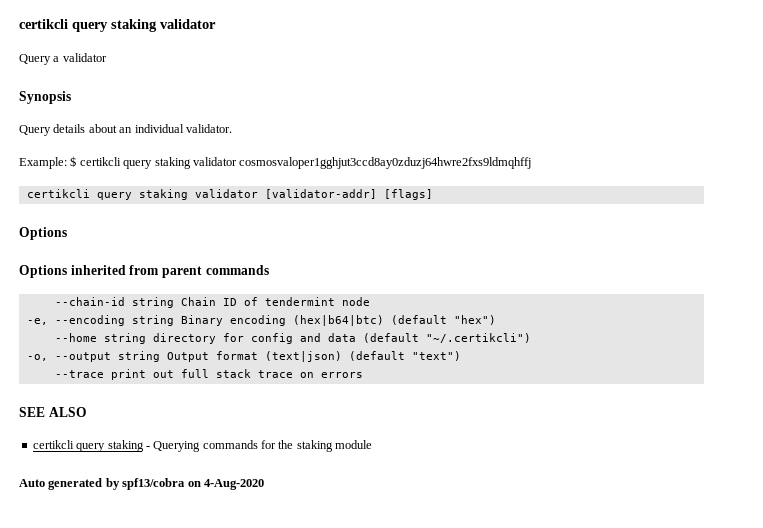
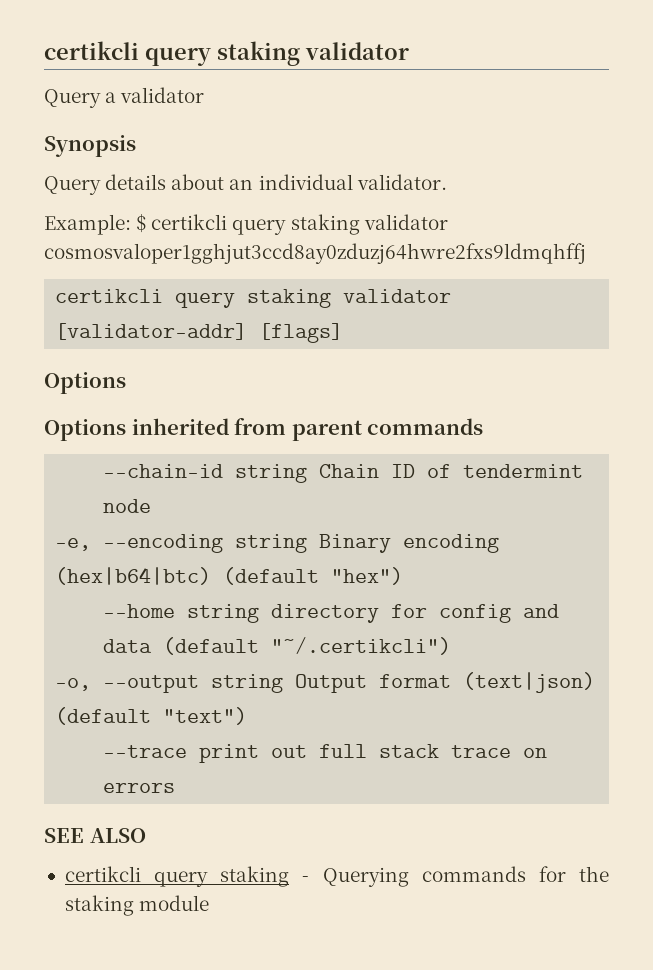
[19,478,264,490] // Auto generated by spf13/cobra on 4-Aug-2020 -> (210, 903) none

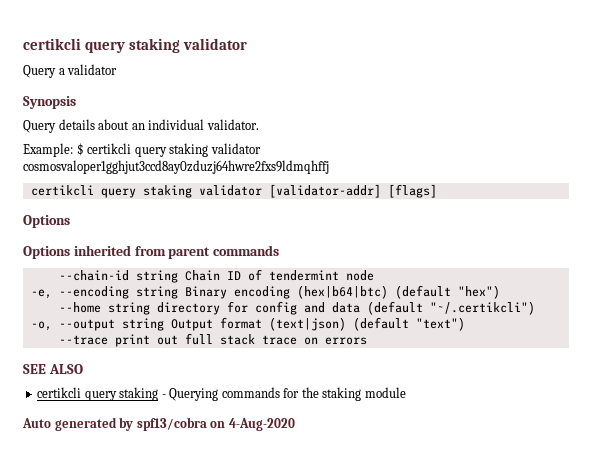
(210, 903) none -> [22,417,295,431] // Auto generated by spf13/cobra on 4-Aug-2020

